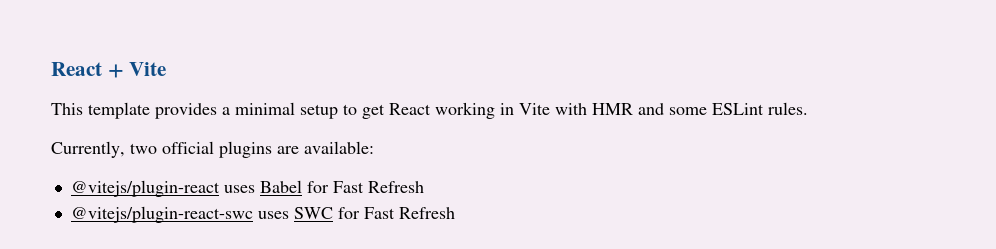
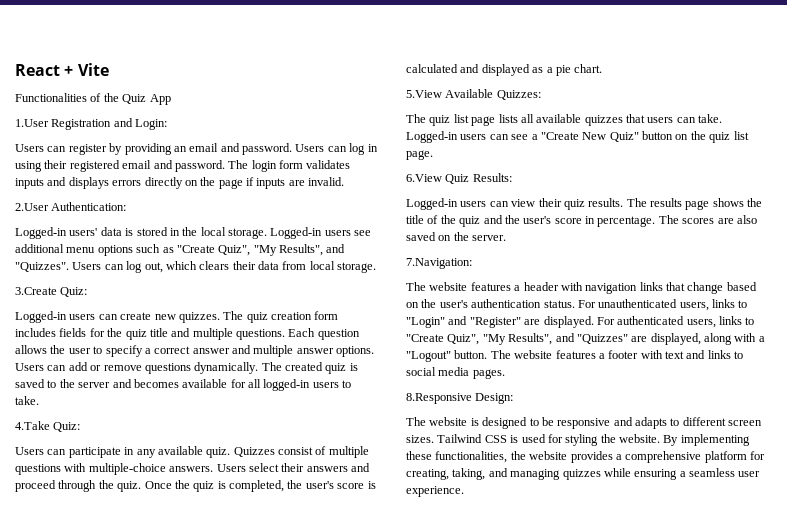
[51,102,808,119] [51,141,374,158] [70,180,424,197] [70,206,455,223] This template provides a minimal setup to get React working in Vite with HMR and some ESLint rules. // Currently, two official plugins are available: // @vitejs/plugin-react uses Babel for Fast Refresh // @vitejs/plugin-react-swc uses SWC for Fast Refresh -> [15,93,171,105] [15,118,168,130] [15,143,378,155] [15,160,351,172] [15,177,345,189] [15,202,127,211] [15,227,372,239] [15,244,346,256] [15,261,377,273] [15,287,88,297] [15,311,339,323] [15,328,360,340] [15,345,375,357] [15,362,358,374] [15,379,352,391] [15,396,39,405] [15,421,81,432] [15,446,369,458] [15,463,370,475] [15,480,376,492] [406,64,603,76] [406,89,541,100] [406,114,723,126] [406,131,749,143] [406,150,433,160] [406,173,512,184] [406,198,763,210] [406,215,757,227] [406,232,507,241] [406,258,472,269] [406,282,757,294] [406,299,748,311] [406,316,755,328] [406,333,765,345] [406,350,744,362] [406,367,505,379] [406,393,514,404] [406,417,763,429] [406,434,750,446] [406,451,765,463] [406,468,761,480] [406,486,464,497] Functionalities of the Quiz App // 1.User Registration and Login: // Users can register by providing an email and password. Users can log in using their registered email and password. The login form validates inputs and displays errors directly on the page if inputs are invalid. // 2.User Authentication: // Logged-in users' data is stored in the local storage. Logged-in users see additional menu options such as "Create Quiz", "My Results", and "Quizzes". Users can log out, which clears their data from local storage. // 3.Create Quiz: // Logged-in users can create new quizzes. The quiz creation form includes fields for the quiz title and multiple questions. Each question allows the user to specify a correct answer and multiple answer options. Users can add or remove questions dynamically. The created quiz is saved to the server and becomes available for all logged-in users to take. // 4.Take Quiz: // Users can participate in any available quiz. Quizzes consist of multiple questions with multiple-choice answers. Users select their answers and proceed through the quiz. Once the quiz is completed, the user's score is calculated and displayed as a pie chart. // 5.View Available Quizzes: // The quiz list page lists all available quizzes that users can take. Logged-in users can see a "Create New Quiz" button on the quiz list page. // 6.View Quiz Results: // Logged-in users can view their quiz results. The results page shows the title of the quiz and the user's score in percentage. The scores are also saved on the server. // 7.Navigation: // The website features a header with navigation links that change based on the user's authentication status. For unauthenticated users, links to "Login" and "Register" are displayed. For authenticated users, links to "Create Quiz", "My Results", and "Quizzes" are displayed, along with a "Logout" button. The website features a footer with text and links to social media pages. // 8.Responsive Design: // The website is designed to be responsive and adapts to different screen sizes. Tailwind CSS is used for styling the website. By implementing these functionalities, the website provides a comprehensive platform for creating, taking, and managing quizzes while ensuring a seamless user experience.

